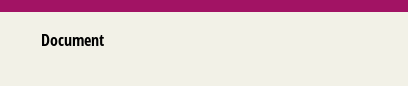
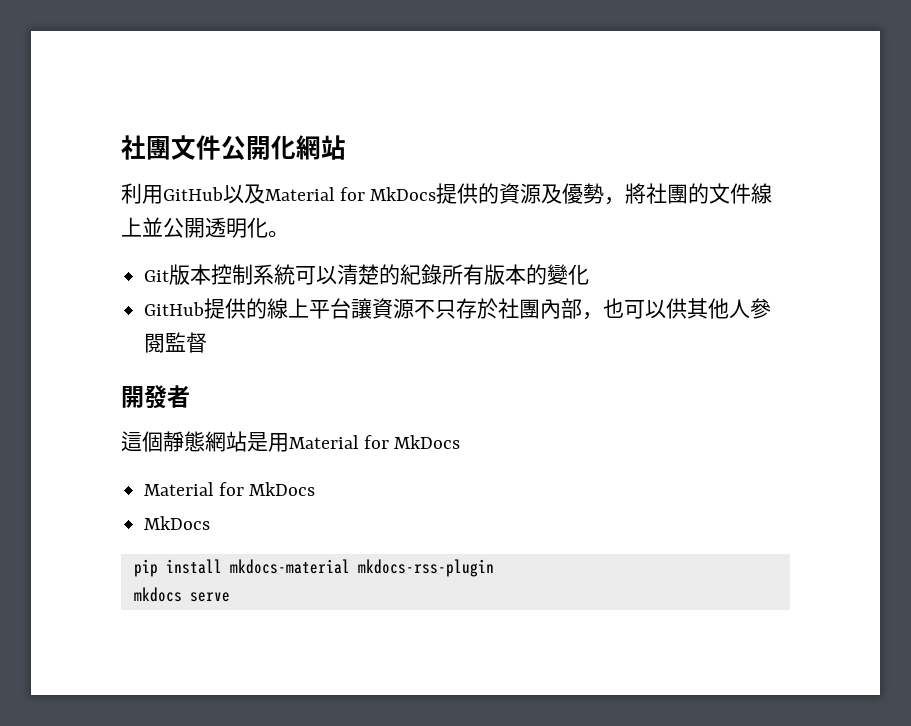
[41,34,104,46] Document -> [121,135,346,160] [121,183,773,205] [121,217,289,238] [144,264,590,285] [144,298,772,320] [144,332,208,353] [121,385,190,409] [121,431,461,452] [144,482,316,496] [144,516,211,530] [133,559,494,577] [133,587,230,602] 社團文件公開化網站 // 利用GitHub以及Material for MkDocs提供的資源及優勢，將社團的文件線上並公開透明化。 // Git版本控制系統可以清楚的紀錄所有版本的變化 // GitHub提供的線上平台讓資源不只存於社團內部，也可以供其他人參閱監督 // 開發者 // 這個靜態網站是用Material for MkDocs // Material for MkDocs // MkDocs // pip install mkdocs-material mkdocs-rss-plugin // mkdocs serve

